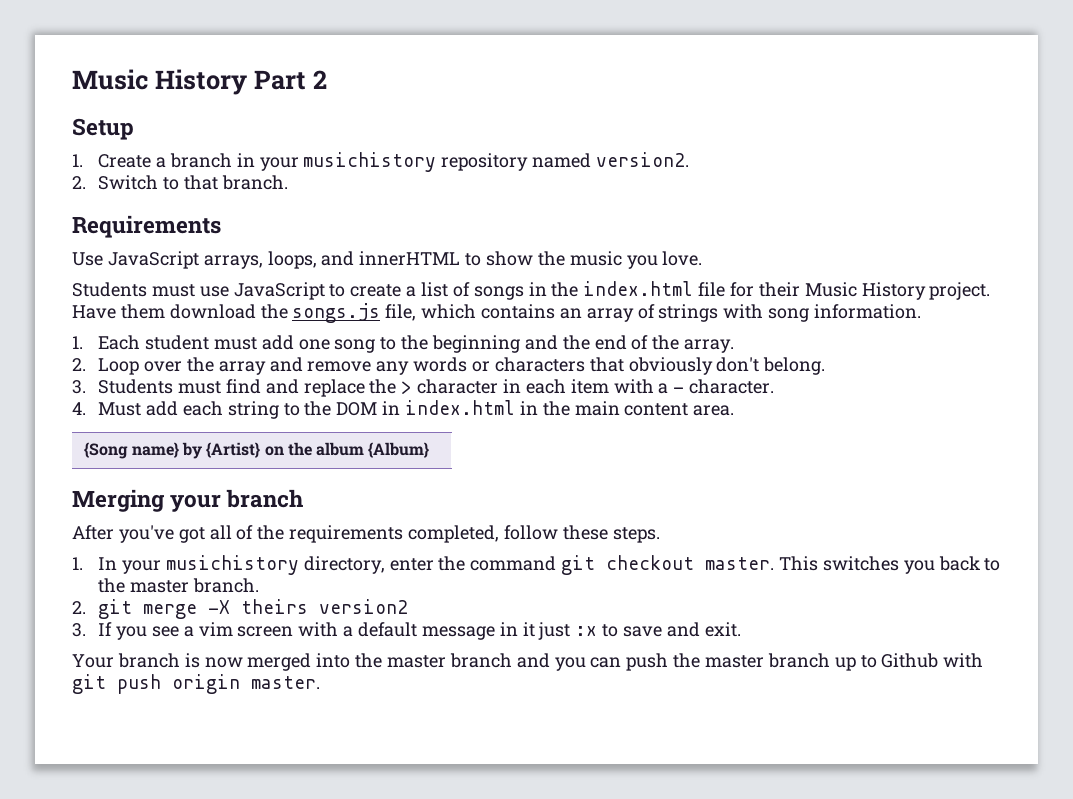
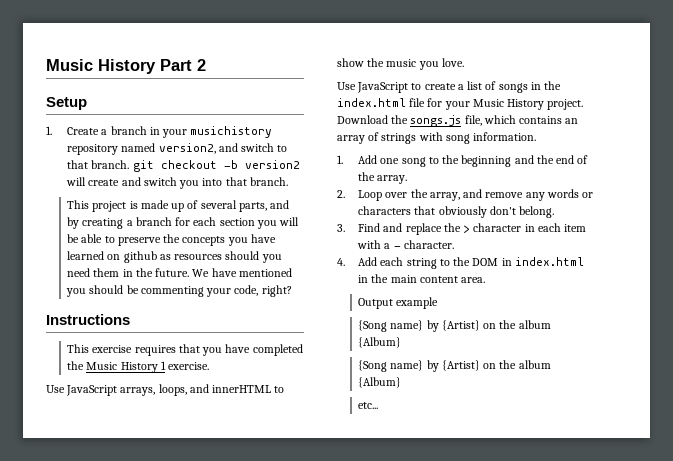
[595,152,689,167] [72,175,159,190] version2. // 2. Switch -> [158,143,275,154] version2, and switch
[72,215,221,238] // Requirements -> [132,160,300,172] [66,177,288,189] [67,200,290,212] [67,217,300,229] [67,234,276,246] [67,251,282,263] [67,268,292,277] [66,285,292,297] [46,314,130,325] [67,344,303,356] [67,361,210,373] git checkout -b version2 will create and switch you into that branch. // This project is made up of several parts, and by creating a branch for each section you will be able to preserve the concepts you have learned on github as resources should you need them in the future. We have mentioned you should be commenting your code, right? // Instructions // This exercise requires that you have completed the Music History 1 exercise.
[72,282,229,297] Students must use -> [337,82,356,90] Use
[758,282,800,297] their -> [444,101,470,110] your
[72,304,256,319] Have them download -> [337,115,388,124] Download
[98,335,294,350] Each student must add -> [358,155,378,164] Add
[218,361,266,375] array -> [429,192,460,201] array,
[98,379,261,394] Students must find -> [358,223,381,232] Find
[98,401,178,416] Must add -> [358,257,378,266] Add
[84,442,430,459] [72,489,304,512] [72,525,660,543] [72,555,1001,575] [98,578,259,593] [72,599,409,619] [72,622,741,640] [72,653,984,671] [72,674,320,694] // {Song name} by {Artist} on the album {Album} // Merging your branch // After you've got all of the requirements completed, follow these steps. // 1. In your musichistory directory, enter the command git checkout master. This switches you back to the master branch. // 2. git merge -X theirs version2 // 3. If you see a vim screen with a default message in it just :x to save and exit. // Your branch is now merged into the master branch and you can push the master branch up to Github with git push origin master. -> [358,297,439,309] [358,320,551,332] [358,337,402,348] [358,360,551,372] [358,377,402,388] [358,402,379,409] // Output example // {Song name} by {Artist} on the album {Album} // {Song name} by {Artist} on the album {Album} // etc...

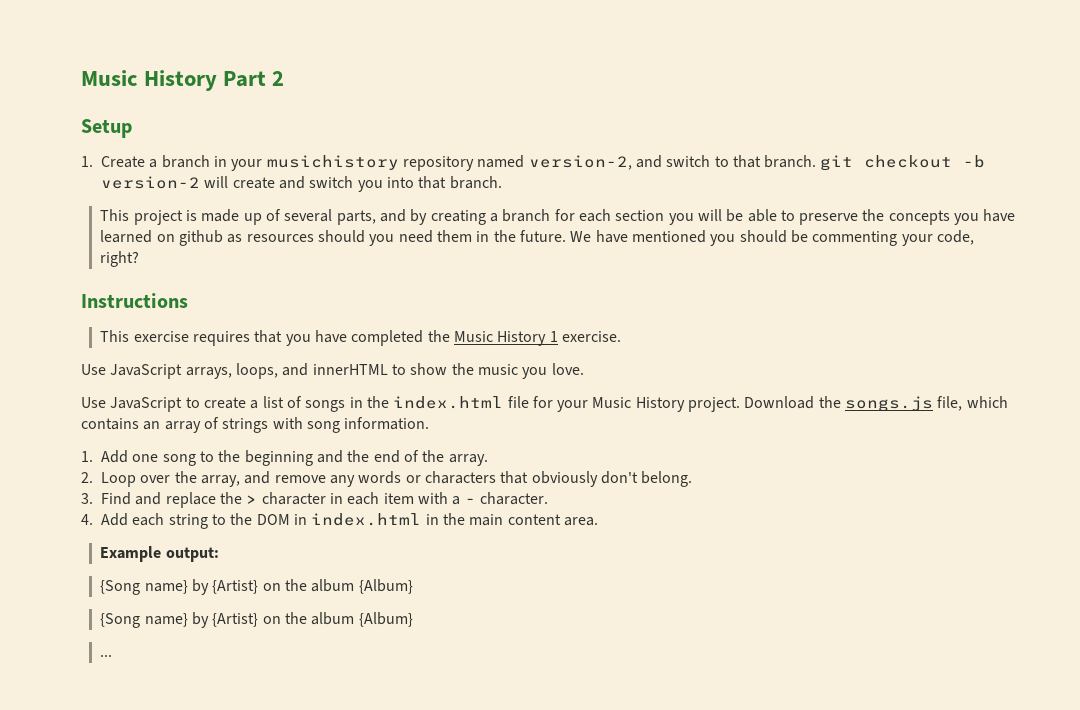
[158,143,216,154] version2, -> [528,155,632,170] version-2,
[244,160,300,169] version2 -> [101,176,200,189] version-2
[358,297,439,309] Output example -> [100,546,219,562] Example output:
[358,402,379,409] etc... -> [100,654,113,657] ...

